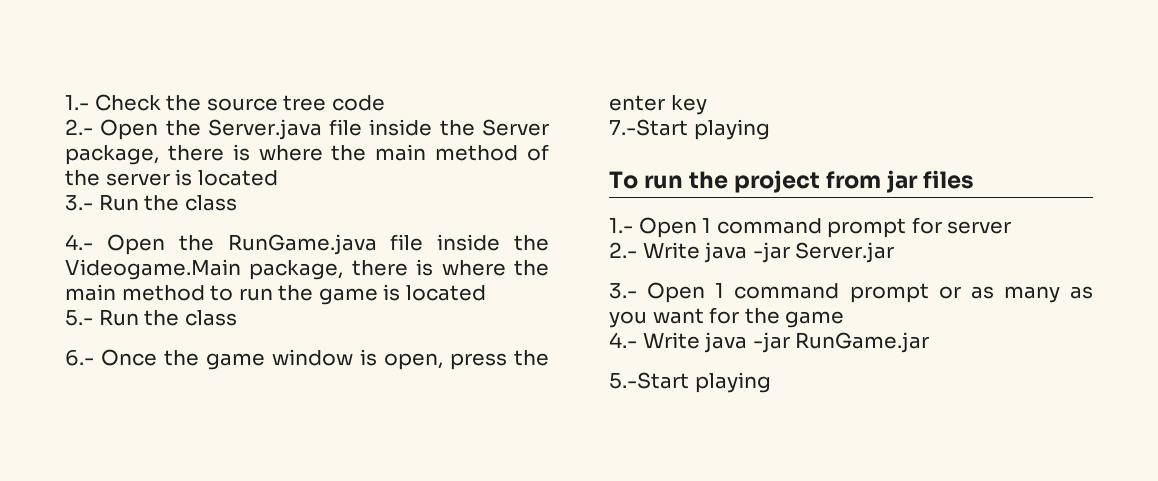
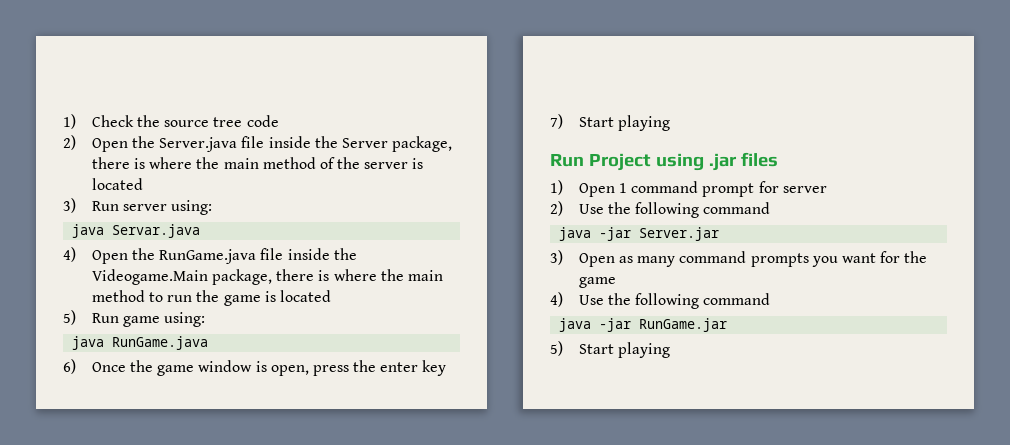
[65,95,89,110] 1.- -> [63,114,76,129] 1)
[65,119,93,135] 2.- -> [63,135,76,150] 2)
[65,194,237,211] [65,234,93,250] 3.- Run the class // 4.- -> [63,198,213,215] [72,224,201,238] [63,247,76,262] 3) Run server using: // java Servar.java // 4)
[65,309,237,326] [65,349,94,366] 5.- Run the class // 6.- -> [63,310,206,327] [72,336,209,350] [63,359,76,374] 5) Run game using: // java RunGame.java // 6)
[609,119,688,136] 7.-Start -> [550,114,614,129] 7) Start
[609,170,919,193] To run the project from jar -> [550,153,737,171] Run Project using .jar
[609,218,633,233] 1.- -> [550,180,563,195] 1)
[609,242,895,263] [609,282,1093,303] 2.- Write java -jar Server.jar // 3.- Open 1 command prompt or as many as -> [550,201,771,218] [559,227,720,241] [550,250,809,267] 2) Use the following command // java -jar Server.jar // 3) Open as many command prompts
[609,332,700,349] 4.- Write -> [550,292,771,309] 4) Use the following command //
[609,372,689,389] 5.-Start -> [550,341,614,356] 5) Start

